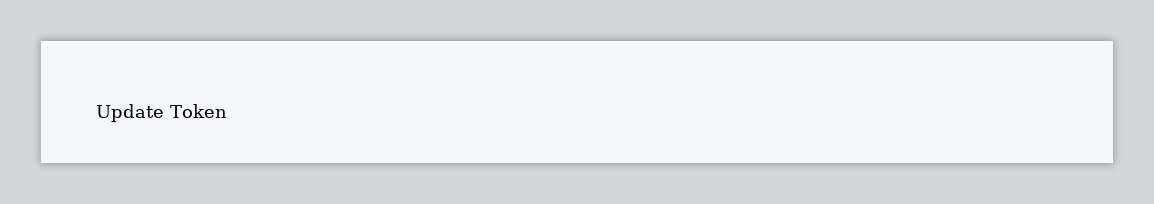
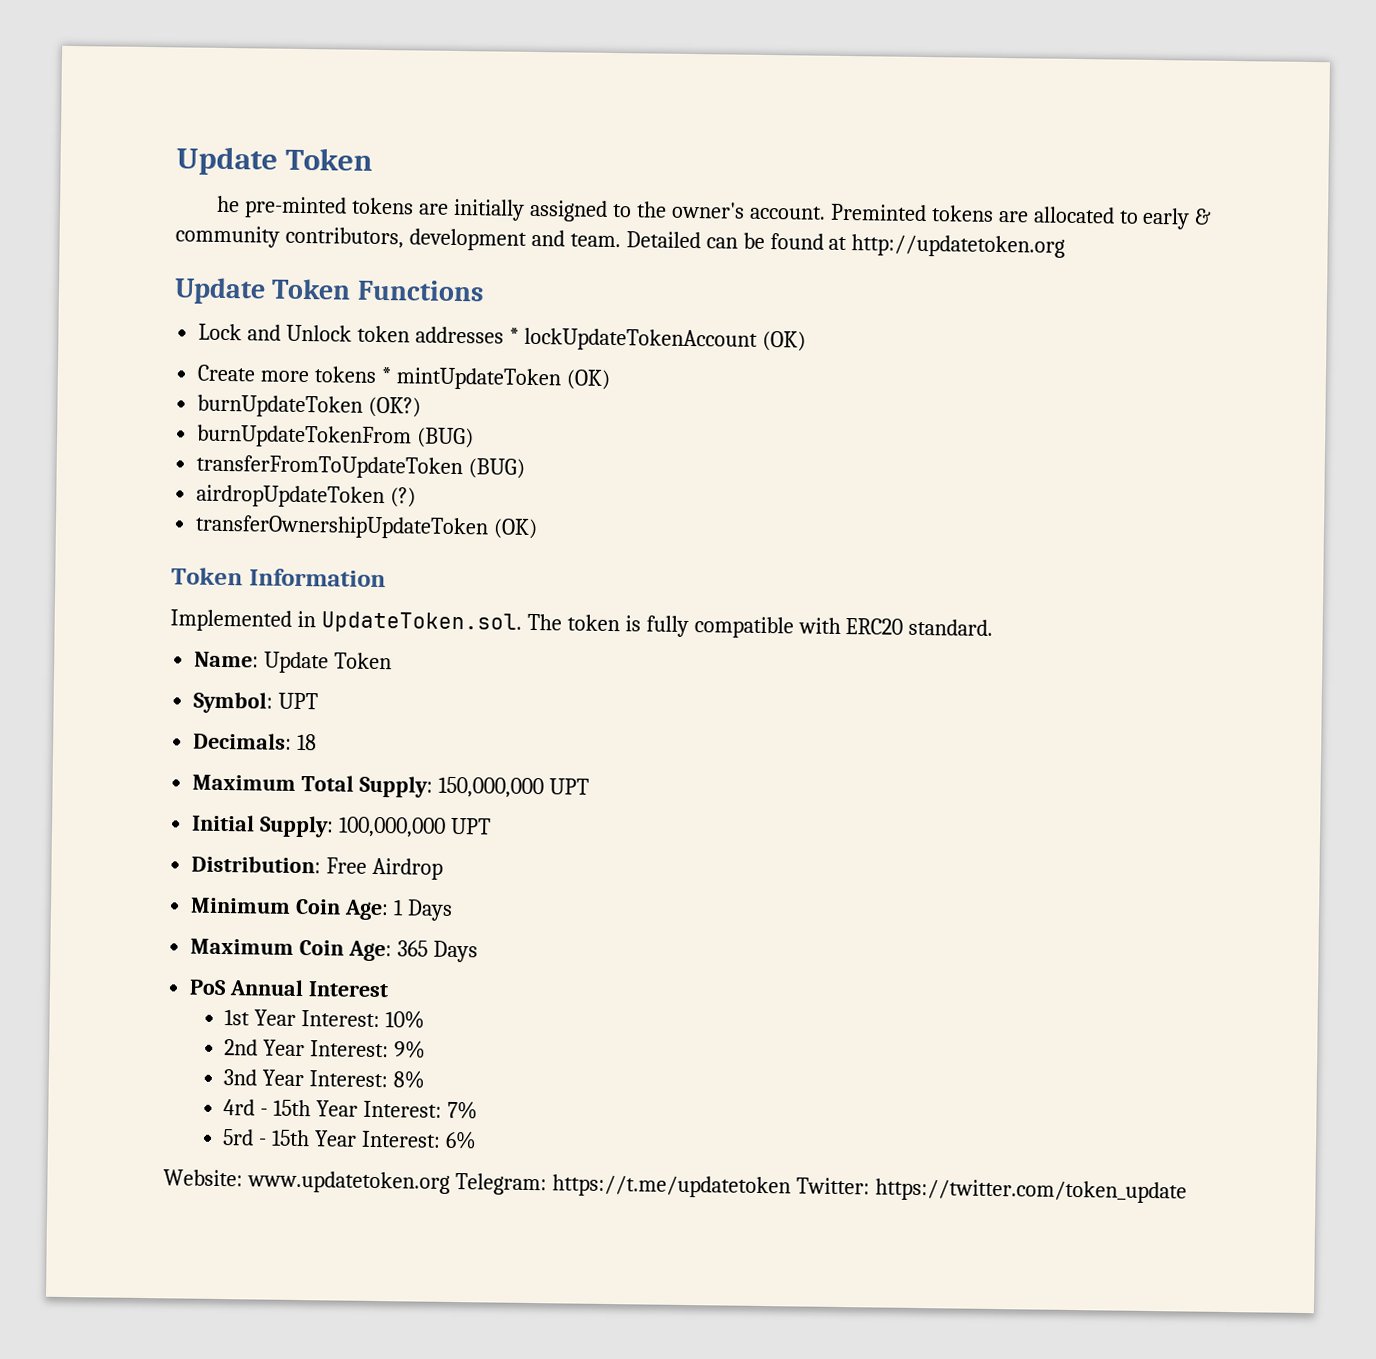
[96,104,227,122] Update Token -> [176,146,374,176] [217,195,1213,230] [175,225,1066,258] [174,277,484,305] [198,323,806,352] [197,364,610,391] [197,394,422,418] [196,424,475,449] [196,454,526,480] [196,484,417,509] [195,514,539,540] [171,567,386,588] [170,609,994,639] [194,651,393,674] [193,691,319,714] [193,732,318,751] [192,774,589,799] [192,814,492,838] [191,855,444,880] [190,897,453,921] [190,938,478,963] [189,979,390,998] [224,1009,426,1029] [224,1039,427,1059] [223,1069,426,1089] [223,1099,479,1120] [222,1129,478,1150] [163,1169,1187,1204] Update Token // he pre-minted tokens are initially assigned to the owner's account. Preminted tokens are allocated to early & community contributors, development and team. Detailed can be found at http://updatetoken.org // Update Token Functions // Lock and Unlock token addresses * lockUpdateTokenAccount (OK) // Create more tokens * mintUpdateToken (OK) // burnUpdateToken (OK?) // burnUpdateTokenFrom (BUG) // transferFromToUpdateToken (BUG) // airdropUpdateToken (?) // transferOwnershipUpdateToken (OK) // Token Information // Implemented in UpdateToken.sol. The token is fully compatible with ERC20 standard. // Name: Update Token // Symbol: UPT // Decimals: 18 // Maximum Total Supply: 150,000,000 UPT // Initial Supply: 100,000,000 UPT // Distribution: Free Airdrop // Minimum Coin Age: 1 Days // Maximum Coin Age: 365 Days // PoS Annual Interest // 1st Year Interest: 10% // 2nd Year Interest: 9% // 3nd Year Interest: 8% // 4rd - 15th Year Interest: 7% // 5rd - 15th Year Interest: 6% // Website: www.updatetoken.org Telegram: https://t.me/updatetoken Twitter: https://twitter.com/token_update

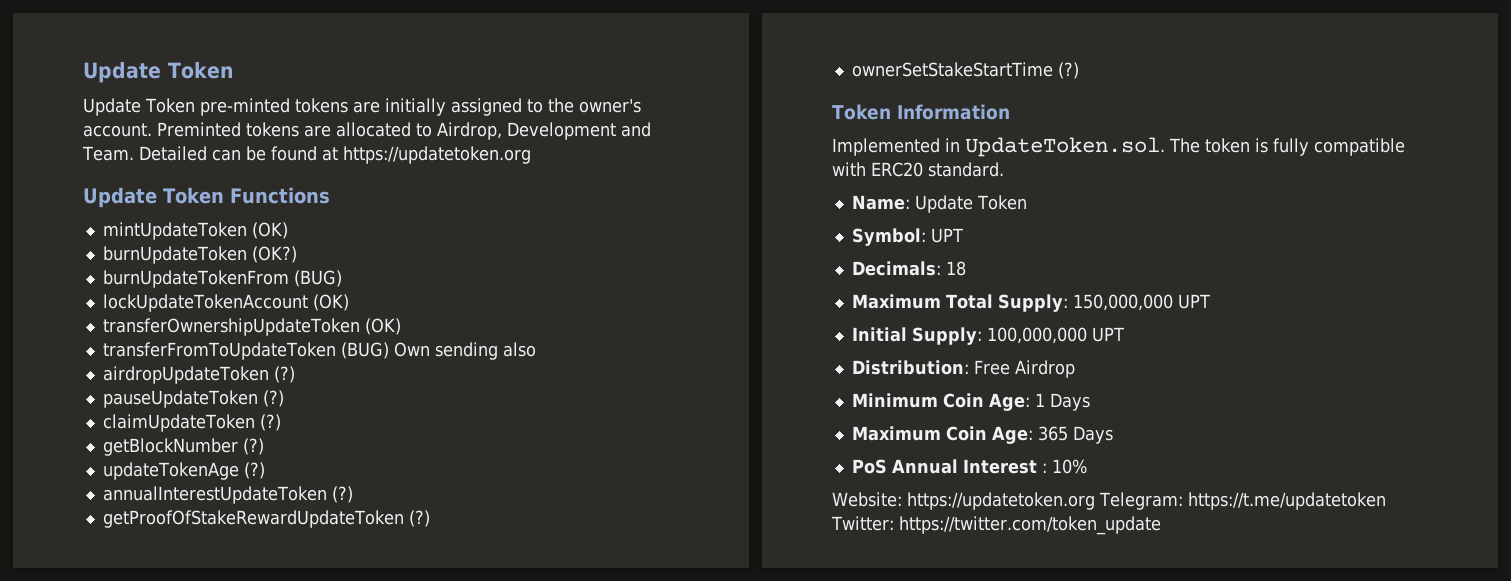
[176,146,374,176] [217,195,241,213] Update Token // he -> [83,62,233,83] [83,98,195,116] Update Token // Update Token
[1142,207,1213,230] [175,225,621,251] early & community contributors, development and team. -> [437,122,651,140] [82,146,134,161] Airdrop, Development and Team.
[851,234,1066,258] http://updatetoken.org -> [342,146,531,164] https://updatetoken.org
[198,323,806,352] [197,364,393,384] Lock and Unlock token addresses * lockUpdateTokenAccount (OK) // Create more tokens * -> (330, 195) none
(475, 438) none -> [102,294,349,312] [102,318,401,336] // lockUpdateTokenAccount (OK) // transferOwnershipUpdateToken (OK)
(526, 468) none -> [393,342,536,360] Own sending also
[195,514,539,540] transferOwnershipUpdateToken (OK) -> [102,390,284,408] [102,414,281,432] [102,438,264,456] [102,462,265,480] [102,486,353,504] [102,510,430,528] [851,62,1079,79] pauseUpdateToken (?) // claimUpdateToken (?) // getBlockNumber (?) // updateTokenAge (?) // annualInterestUpdateToken (?) // getProofOfStakeRewardUpdateToken (?) // ownerSetStakeStartTime (?)
[224,1009,426,1029] [224,1039,427,1059] [223,1069,426,1089] [223,1099,479,1120] [222,1129,478,1150] // 1st Year Interest: 10% // 2nd Year Interest: 9% // 3nd Year Interest: 8% // 4rd - 15th Year Interest: 7% // 5rd - 15th Year Interest: 6% -> [1041,459,1087,474] : 10%
[246,1170,450,1194] www.updatetoken.org -> [906,492,1095,510] https://updatetoken.org

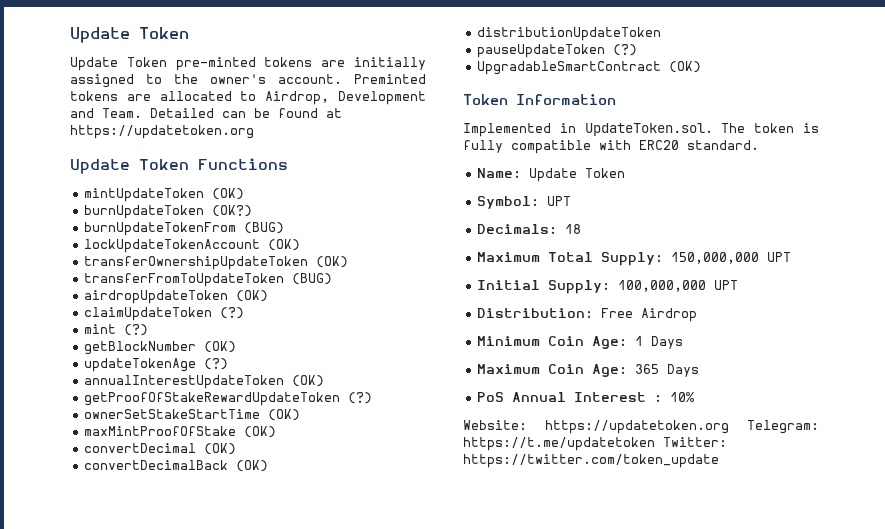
[393,342,536,360] [102,366,295,384] [102,390,284,408] Own sending also // airdropUpdateToken (?) // pauseUpdateToken (?) -> [84,290,269,304] // airdropUpdateToken (OK)
(281, 422) none -> [84,324,149,336] // mint (?)
[242,438,264,455] (?) -> [204,341,237,353] (OK)
[331,486,353,503] (?) -> [292,375,325,387] (OK)
[1057,62,1079,79] (?) -> [268,409,301,421] [84,426,277,438] [84,443,237,455] [84,460,269,472] [477,27,662,41] [477,44,638,58] [477,61,702,75] (OK) // maxMintProofOfStake (OK) // convertDecimal (OK) // convertDecimalBack (OK) // distributionUpdateToken // pauseUpdateToken (?) // UpgradableSmartContract (OK)

